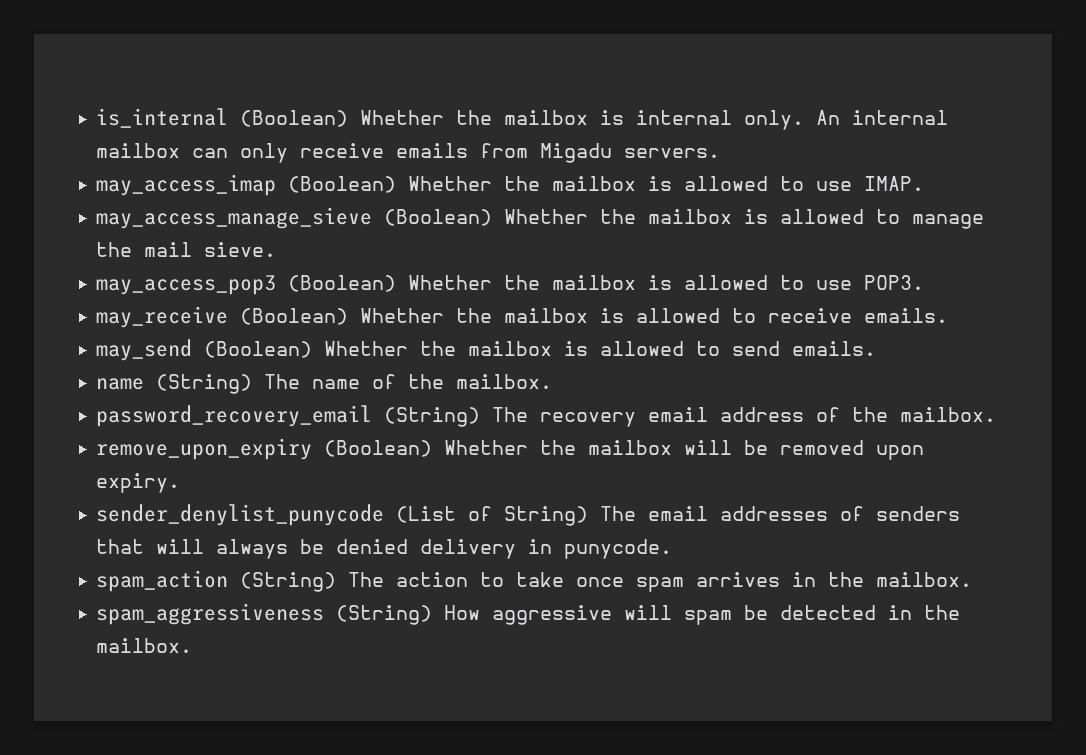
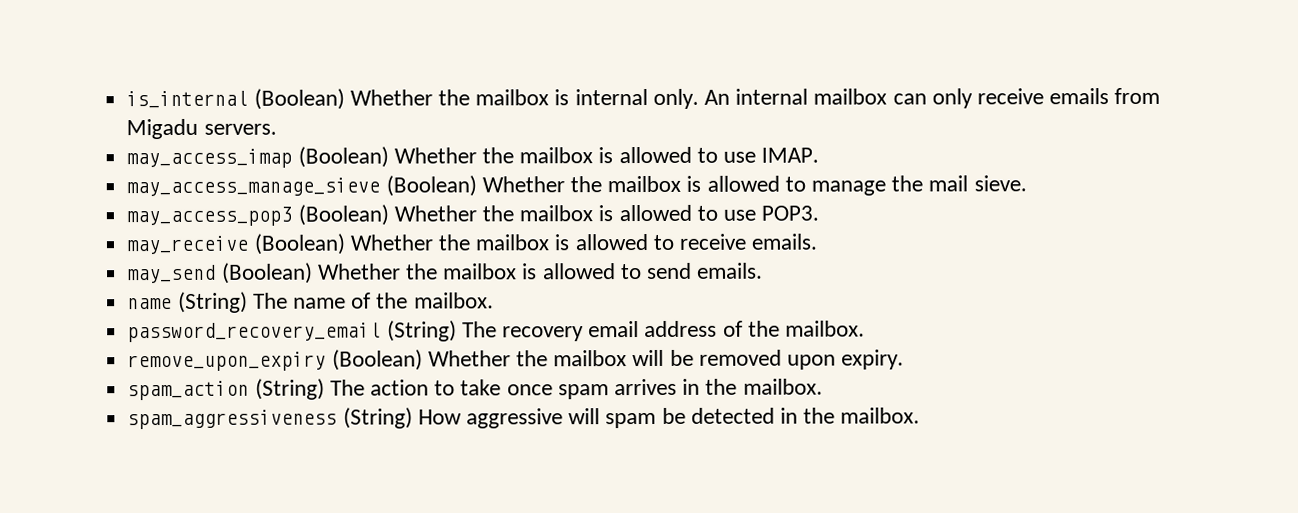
[96,504,961,526] [96,539,673,559] // sender_denylist_punycode (List of String) The email addresses of senders that will always be denied delivery in punycode. -> (905, 359) none

